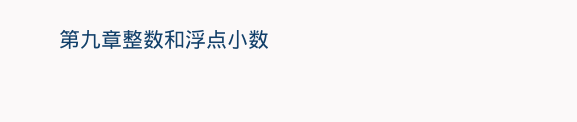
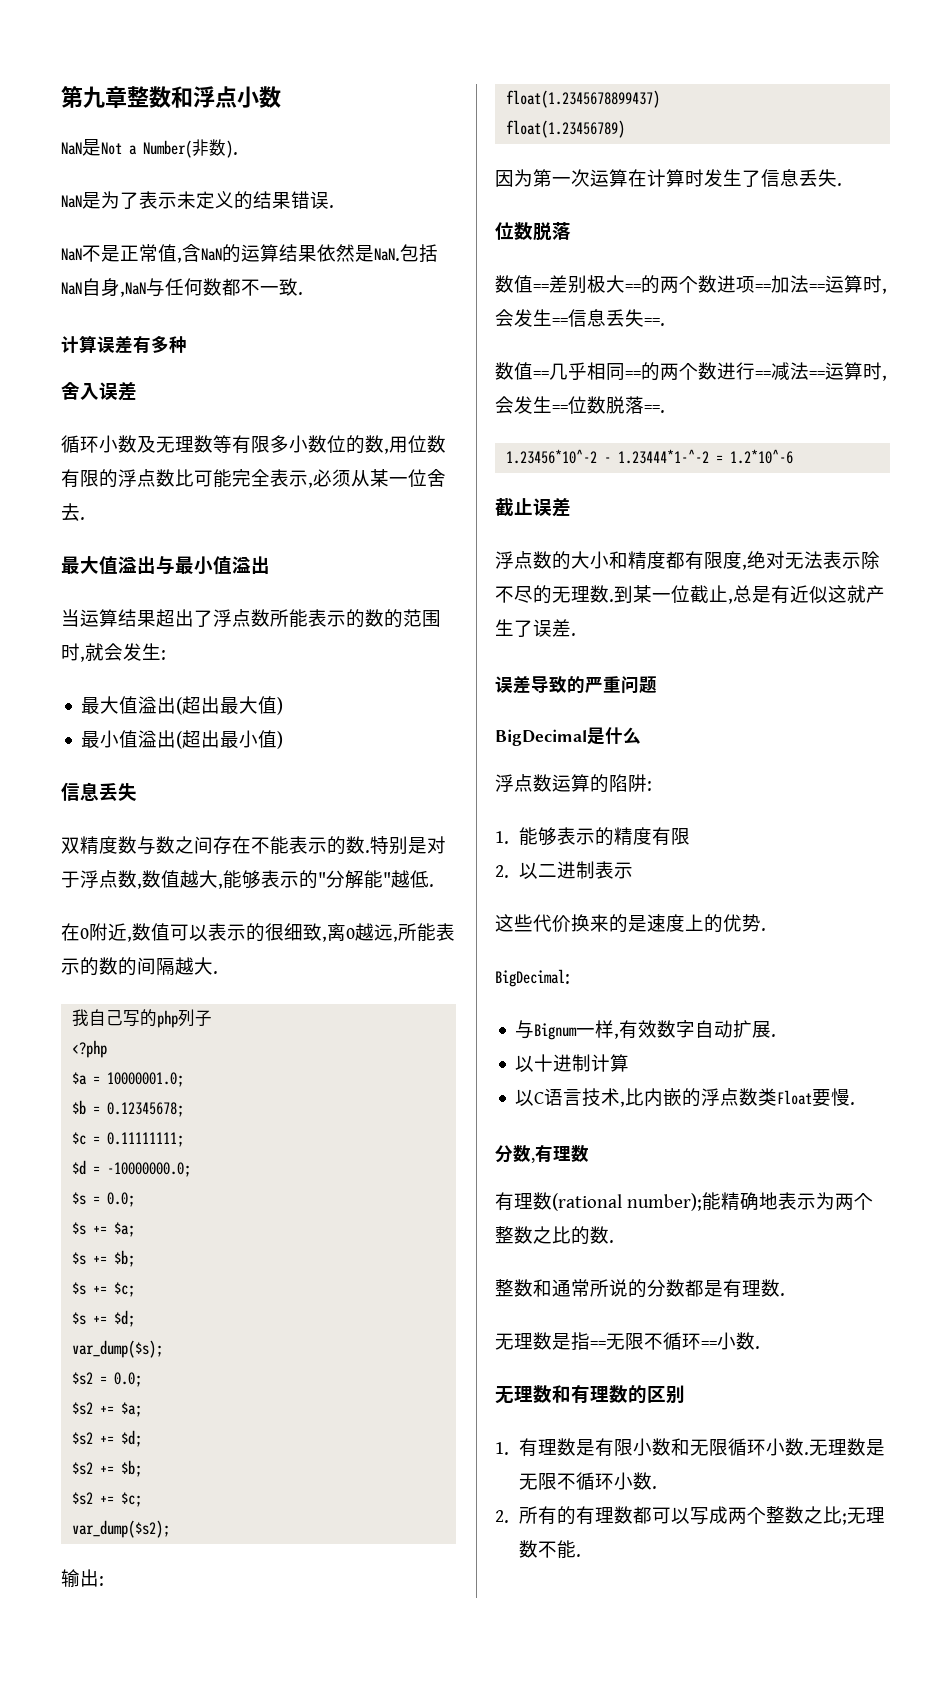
(269, 39) none -> [61,139,238,158] [61,191,334,210] [61,244,438,263] [61,278,303,297] [61,335,187,354] [61,382,137,401] [61,435,446,454] [61,469,446,488] [61,503,85,521] [61,556,270,575] [61,609,441,628] [61,643,166,662] [81,696,284,715] [81,730,284,749] [61,782,137,801] [61,836,446,855] [61,870,434,889] [61,923,455,942] [61,957,218,976] [72,1009,213,1028] [72,1040,108,1058] [72,1072,185,1087] [72,1100,185,1117] [72,1132,185,1147] [72,1160,192,1177] [72,1192,136,1207] [72,1222,136,1237] [72,1250,136,1267] [72,1282,136,1297] [72,1310,136,1327] [72,1340,164,1358] [72,1372,143,1387] [72,1402,143,1417] [72,1430,143,1447] [72,1460,143,1477] [72,1492,143,1507] [72,1520,171,1538] [61,1569,104,1588] [506,90,661,108] [506,120,626,138] [495,169,842,187] [495,222,571,241] [495,275,887,294] [495,309,665,327] [495,362,887,381] [495,396,665,414] [506,449,794,464] [495,498,571,517] [495,551,880,570] [495,585,885,604] [495,619,576,637] [495,676,657,694] [495,727,641,746] [495,774,652,793] [495,827,691,846] [495,861,634,879] [495,914,766,933] [495,969,570,987] [515,1020,777,1040] [515,1054,630,1072] [515,1088,856,1107] [495,1145,589,1163] [495,1192,873,1211] [495,1226,614,1245] [495,1279,785,1298] [495,1332,760,1351] [495,1385,685,1404] [495,1438,886,1457] [519,1472,658,1490] [495,1506,886,1525] [519,1540,582,1559] // NaN是Not a Number(非数). // NaN是为了表示未定义的结果错误. // NaN不是正常值,含NaN的运算结果依然是NaN.包括NaN自身,NaN与任何数都不一致. // 计算误差有多种 // 舍入误差 // 循环小数及无理数等有限多小数位的数,用位数有限的浮点数比可能完全表示,必须从某一位舍去. // 最大值溢出与最小值溢出 // 当运算结果超出了浮点数所能表示的数的范围时,就会发生: // 最大值溢出(超出最大值) // 最小值溢出(超出最小值) // 信息丢失 // 双精度数与数之间存在不能表示的数.特别是对于浮点数,数值越大,能够表示的"分解能"越低. // 在0附近,数值可以表示的很细致,离0越远,所能表示的数的间隔越大. // 我自己写的php列子 // <?php // $a = 10000001.0; // $b = 0.12345678; // $c = 0.11111111; // $d = -10000000.0; // $s = 0.0; // $s += $a; // $s += $b; // $s += $c; // $s += $d; // var_dump($s); // $s2 = 0.0; // $s2 += $a; // $s2 += $d; // $s2 += $b; // $s2 += $c; // var_dump($s2); // 输出: // float(1.2345678899437) // float(1.23456789) // 因为第一次运算在计算时发生了信息丢失. // 位数脱落 // 数值==差别极大==的两个数进项==加法==运算时,会发生==信息丢失==. // 数值==几乎相同==的两个数进行==减法==运算时,会发生==位数脱落==. // 1.23456*10^-2 - 1.23444*1-^-2 = 1.2*10^-6 // 截止误差 // 浮点数的大小和精度都有限度,绝对无法表示除不尽的无理数.到某一位截止,总是有近似这就产生了误差. // 误差导致的严重问题 // BigDecimal是什么 // 浮点数运算的陷阱: // 1.能够表示的精度有限 // 2.以二进制表示 // 这些代价换来的是速度上的优势. // BigDecimal: // 与Bignum一样,有效数字自动扩展. // 以十进制计算 // 以C语言技术,比内嵌的浮点数类Float要慢. // 分数,有理数 // 有理数(rational number);能精确地表示为两个整数之比的数. // 整数和通常所说的分数都是有理数. // 无理数是指==无限不循环==小数. // 无理数和有理数的区别 // 1.有理数是有限小数和无限循环小数.无理数是无限不循环小数. // 2.所有的有理数都可以写成两个整数之比;无理数不能.

